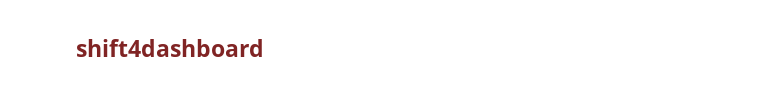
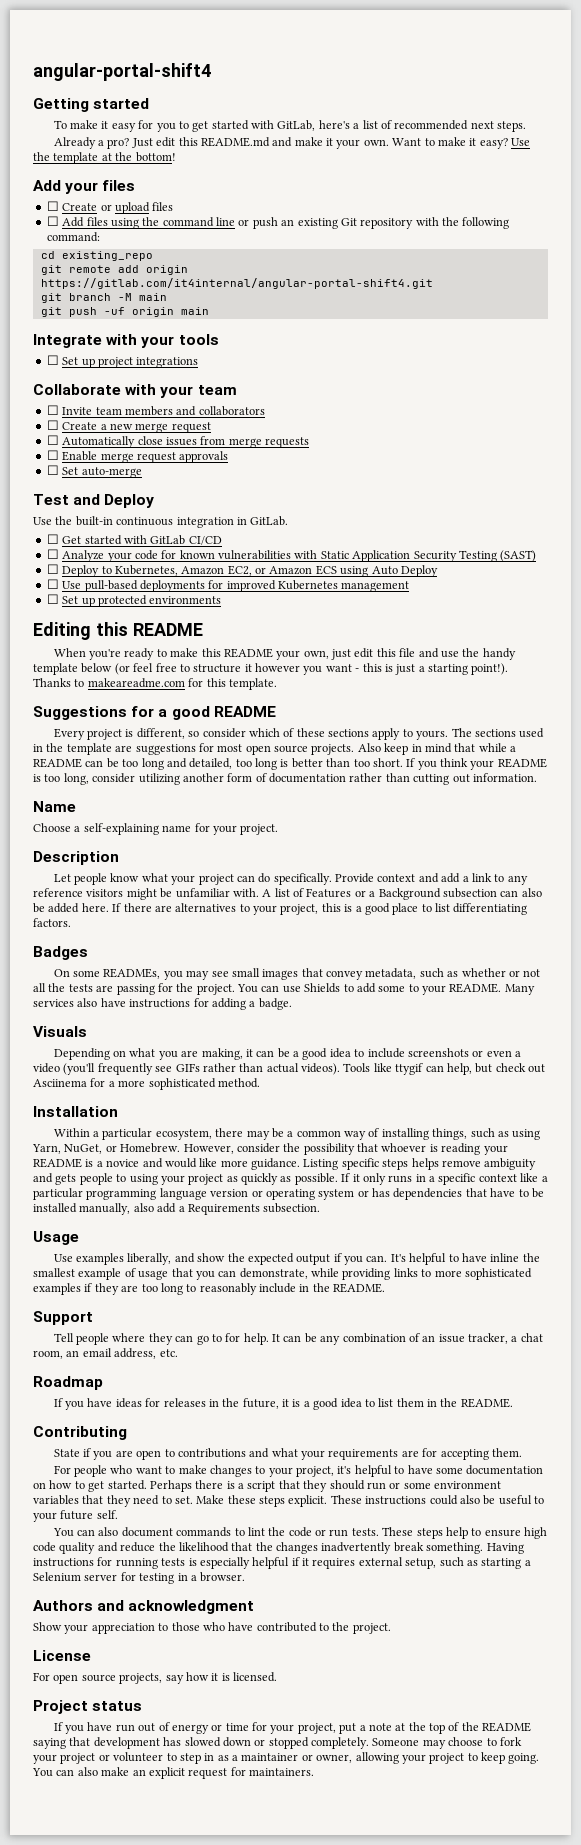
[76,39,264,57] shift4dashboard -> [33,63,211,81] [33,98,150,112] [53,120,527,132] [53,137,531,149] [33,152,176,164] [33,180,136,194] [46,201,174,214] [46,216,510,229] [46,232,100,242] [40,251,153,261] [40,265,188,275] [40,278,433,289] [40,293,167,303] [40,307,209,317] [33,334,219,348] [46,355,199,368] [33,384,237,398] [46,405,265,416] [46,420,211,433] [46,435,309,448] [46,450,229,463] [46,465,142,478] [33,494,155,508] [33,516,289,528] [46,534,222,545] [46,549,537,562] [46,564,438,577] [46,579,410,592] [46,594,222,607] [33,622,203,640] [53,648,516,660] [33,663,509,675] [33,678,277,690] [33,706,276,720] [53,728,545,740] [33,743,516,755] [33,758,547,770] [33,773,537,785] [33,801,76,812] [33,823,279,835] [33,851,119,865] [53,873,528,885] [33,888,542,900] [33,903,528,915] [33,918,71,927] [33,946,88,960] [53,968,541,980] [33,983,535,995] [33,998,292,1010] [33,1026,87,1037] [53,1048,522,1060] [33,1063,545,1075] [33,1078,260,1090] [33,1106,118,1117] [53,1128,541,1140] [32,1143,508,1155] [33,1158,537,1170] [33,1173,548,1185] [33,1188,544,1200] [33,1203,321,1215] [33,1231,79,1245] [53,1253,540,1265] [33,1268,532,1280] [33,1283,386,1295] [33,1311,93,1325] [53,1333,543,1345] [33,1348,178,1359] [33,1376,103,1390] [53,1398,513,1410] [33,1426,127,1440] [53,1448,522,1460] [53,1465,544,1477] [33,1480,501,1492] [33,1495,544,1507] [33,1510,118,1522] [52,1527,548,1539] [33,1542,524,1554] [33,1557,531,1569] [33,1572,246,1584] [33,1600,255,1614] [33,1622,391,1634] [33,1650,91,1661] [33,1672,277,1684] [33,1700,143,1714] [53,1722,532,1734] [33,1737,522,1749] [33,1752,540,1764] [32,1767,314,1779] angular-portal-shift4 // Getting started // To make it easy for you to get started with GitLab, here's a list of recommended next steps. // Already a pro? Just edit this README.md and make it your own. Want to make it easy? Use the template at the bottom! // Add your files // ☐ Create or upload files // ☐ Add files using the command line or push an existing Git repository with the following command: // cd existing_repo // git remote add origin https://gitlab.com/it4internal/angular-portal-shift4.git // git branch -M main // git push -uf origin main // Integrate with your tools // ☐ Set up project integrations // Collaborate with your team // ☐ Invite team members and collaborators // ☐ Create a new merge request // ☐ Automatically close issues from merge requests // ☐ Enable merge request approvals // ☐ Set auto-merge // Test and Deploy // Use the built-in continuous integration in GitLab. // ☐ Get started with GitLab CI/CD // ☐ Analyze your code for known vulnerabilities with Static Application Security Testing (SAST) // ☐ Deploy to Kubernetes, Amazon EC2, or Amazon ECS using Auto Deploy // ☐ Use pull-based deployments for improved Kubernetes management // ☐ Set up protected environments // Editing this README // When you're ready to make this README your own, just edit this file and use the handy template below (or feel free to structure it however you want - this is just a starting point!). Thanks to makeareadme.com for this template. // Suggestions for a good README // Every project is different, so consider which of these sections apply to yours. The sections used in the template are suggestions for most open source projects. Also keep in mind that while a README can be too long and detailed, too long is better than too short. If you think your README is too long, consider utilizing another form of documentation rather than cutting out information. // Name // Choose a self-explaining name for your project. // Description // Let people know what your project can do specifically. Provide context and add a link to any reference visitors might be unfamiliar with. A list of Features or a Background subsection can also be added here. If there are alternatives to your project, this is a good place to list differentiating factors. // Badges // On some READMEs, you may see small images that convey metadata, such as whether or not all the tests are passing for the project. You can use Shields to add some to your README. Many services also have instructions for adding a badge. // Visuals // Depending on what you are making, it can be a good idea to include screenshots or even a video (you'll frequently see GIFs rather than actual videos). Tools like ttygif can help, but check out Asciinema for a more sophisticated method. // Installation // Within a particular ecosystem, there may be a common way of installing things, such as using Yarn, NuGet, or Homebrew. However, consider the possibility that whoever is reading your README is a novice and would like more guidance. Listing specific steps helps remove ambiguity and gets people to using your project as quickly as possible. If it only runs in a specific context like a particular programming language version or operating system or has dependencies that have to be installed manually, also add a Requirements subsection. // Usage // Use examples liberally, and show the expected output if you can. It's helpful to have inline the smallest example of usage that you can demonstrate, while providing links to more sophisticated examples if they are too long to reasonably include in the README. // Support // Tell people where they can go to for help. It can be any combination of an issue tracker, a chat room, an email address, etc. // Roadmap // If you have ideas for releases in the future, it is a good idea to list them in the README. // Contributing // State if you are open to contributions and what your requirements are for accepting them. // For people who want to make changes to your project, it's helpful to have some documentation on how to get started. Perhaps there is a script that they should run or some environment variables that they need to set. Make these steps explicit. These instructions could also be useful to your future self. // You can also document commands to lint the code or run tests. These steps help to ensure high code quality and reduce the likelihood that the changes inadvertently break something. Having instructions for running tests is especially helpful if it requires external setup, such as starting a Selenium server for testing in a browser. // Authors and acknowledgment // Show your appreciation to those who have contributed to the project. // License // For open source projects, say how it is licensed. // Project status // If you have run out of energy or time for your project, put a note at the top of the README saying that development has slowed down or stopped completely. Someone may choose to fork your project or volunteer to step in as a maintainer or owner, allowing your project to keep going. You can also make an explicit request for maintainers.

